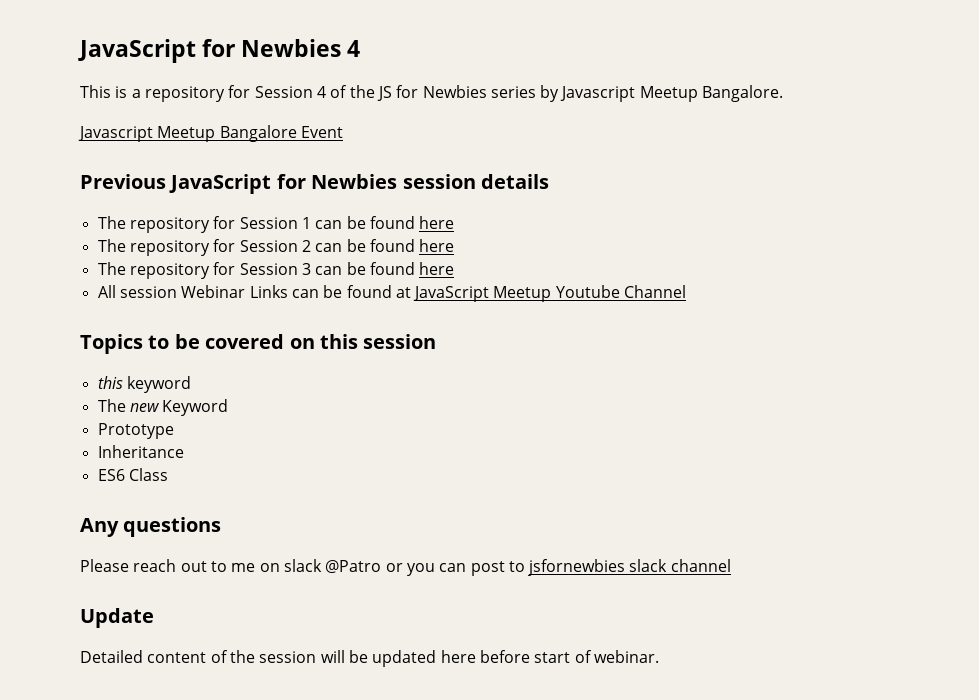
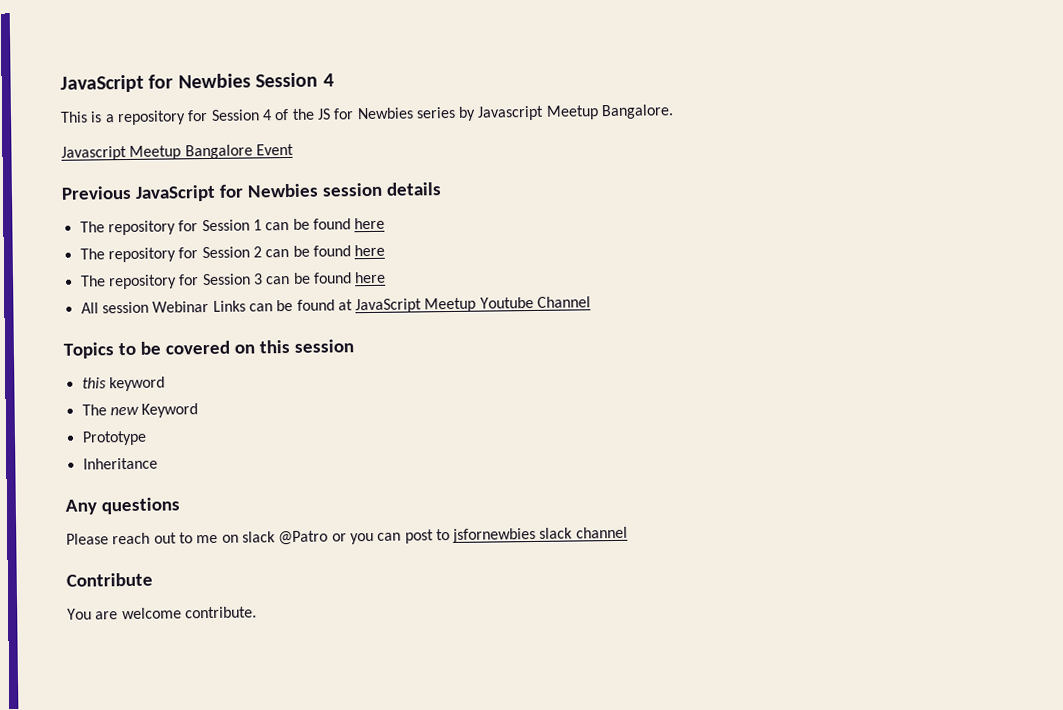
[78,39,342,63] JavaScript for Newbies -> [60,72,319,93] JavaScript for Newbies Session
[97,468,168,481] // ES6 Class -> (158, 463) none
[80,608,154,628] [80,650,659,667] Update // Detailed content of the session will be updated here before start of webinar. -> [66,572,153,587] [67,606,257,620] Contribute // You are welcome contribute.

